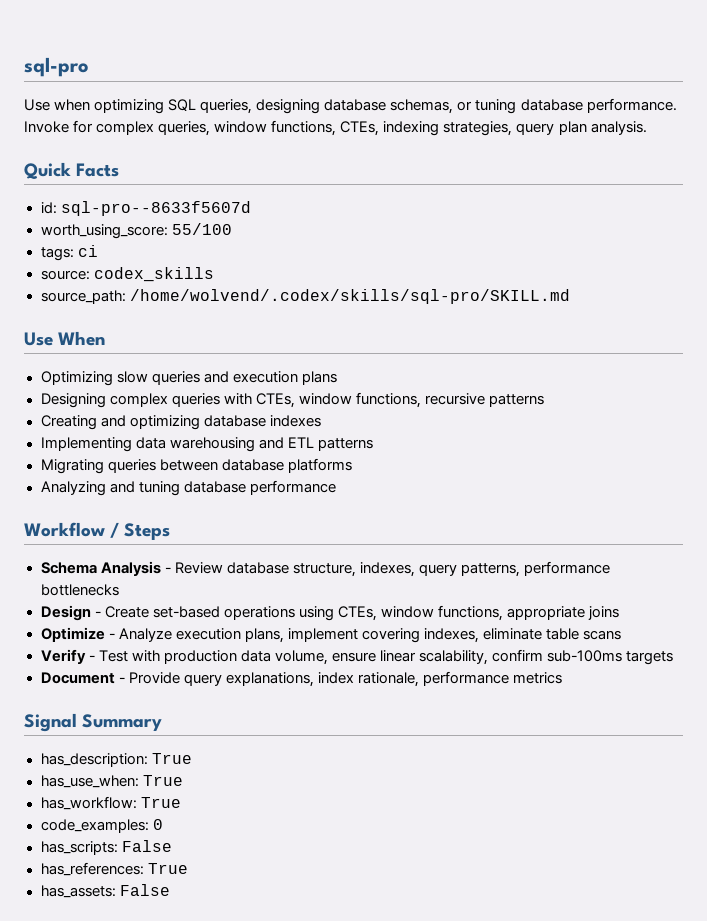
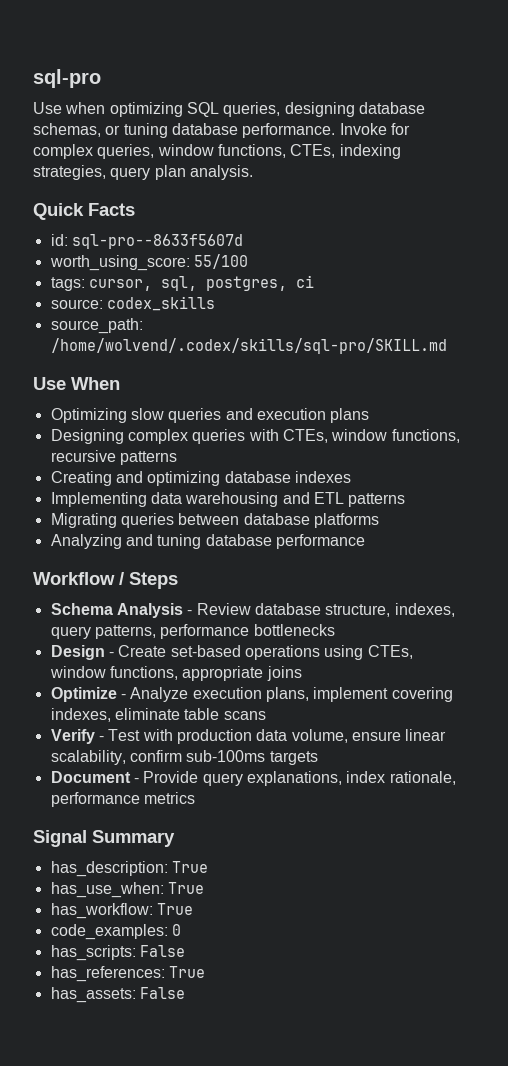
(74, 254) none -> [88,276,287,291] cursor, sql, postgres,

